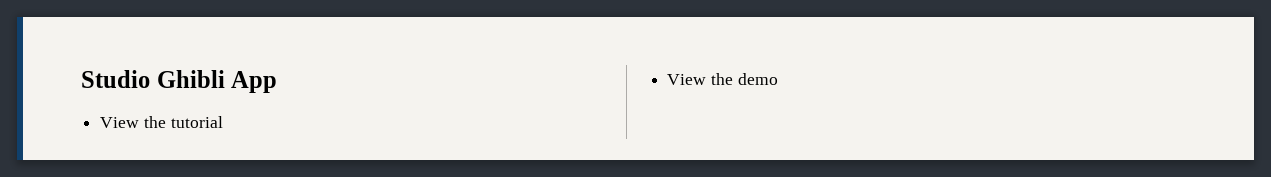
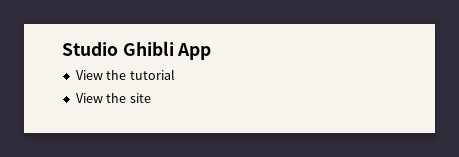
[737,73,778,85] demo -> [129,93,151,103] site

